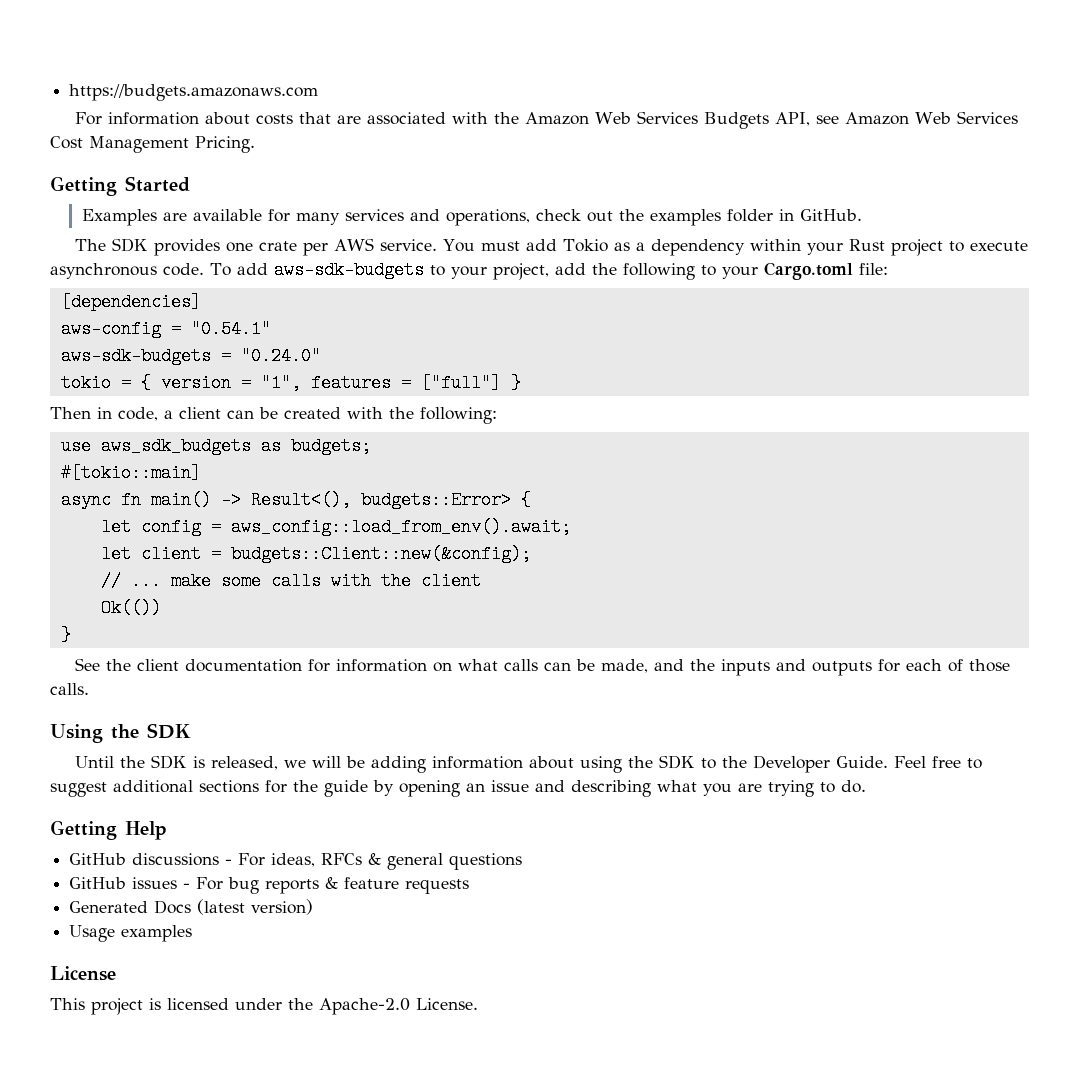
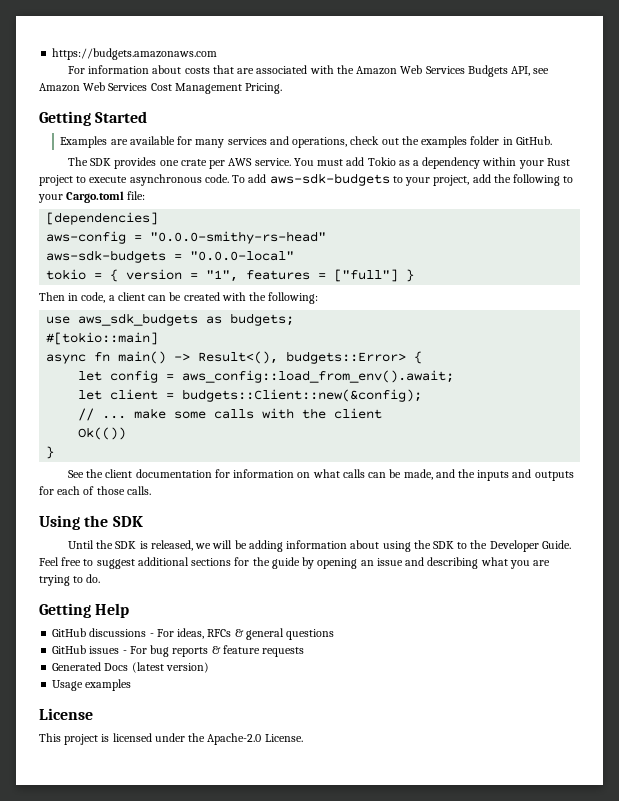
[190,320,271,338] "0.54.1" -> [150,231,327,244] "0.0.0-smithy-rs-head"
[240,347,321,365] "0.24.0" -> [190,251,295,261] "0.0.0-local"

